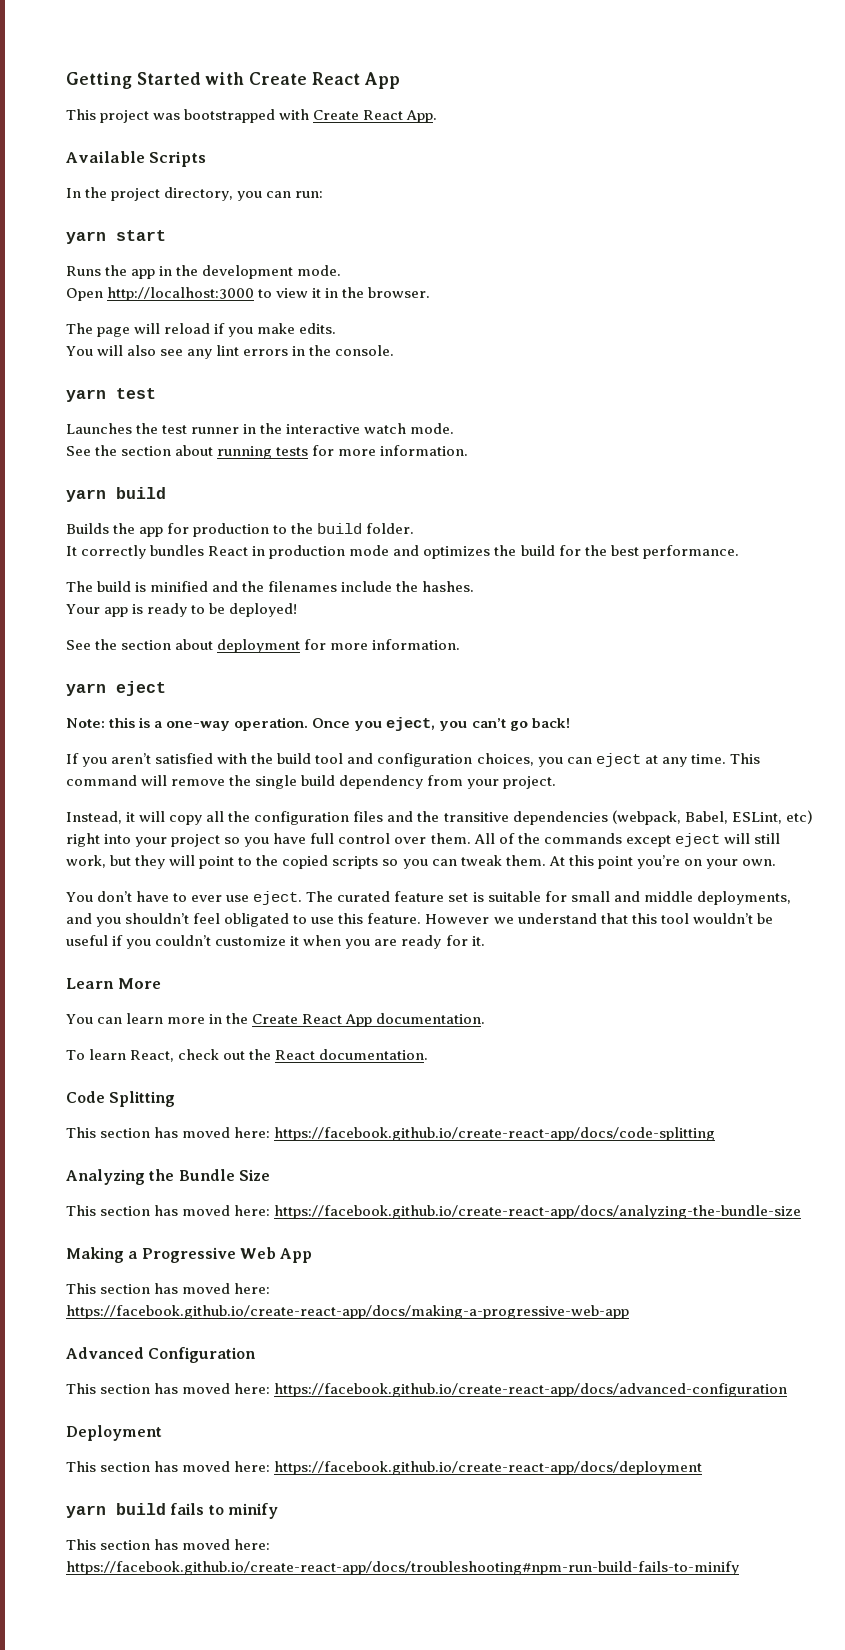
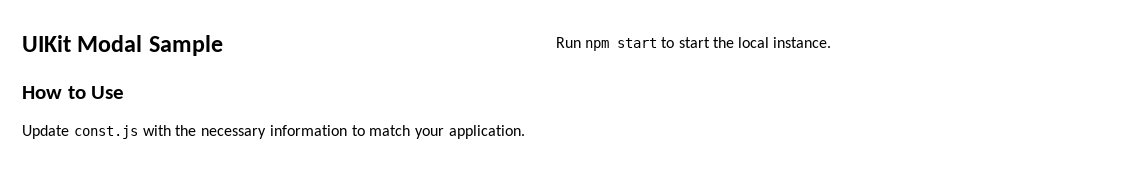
[66,72,400,89] [66,109,438,123] [66,151,207,167] [66,187,324,201] [66,230,166,244] [66,265,342,279] [66,287,431,301] [66,323,337,337] [66,345,395,359] [66,388,156,402] [66,423,455,434] [66,445,469,459] [66,487,166,502] [66,523,415,537] [66,545,739,559] [66,581,475,592] [66,603,298,617] [66,639,461,653] [66,681,166,696] [66,717,570,731] [66,753,760,767] [66,775,557,789] [66,810,813,825] [66,833,780,847] [66,855,776,869] [66,891,791,905] [66,913,773,927] [66,935,485,949] [66,978,162,989] [66,1013,486,1027] [66,1049,429,1062] [66,1091,176,1107] [66,1127,716,1141] [66,1169,270,1185] [66,1205,802,1219] [66,1247,313,1263] [66,1283,271,1294] [66,1305,629,1319] [66,1347,257,1363] [66,1383,788,1397] [66,1425,162,1441] [66,1461,703,1475] [66,1503,278,1519] [66,1539,271,1550] [66,1561,739,1575] Getting Started with Create React App // This project was bootstrapped with Create React App. // Available Scripts // In the project directory, you can run: // yarn start // Runs the app in the development mode. // Open http://localhost:3000 to view it in the browser. // The page will reload if you make edits. // You will also see any lint errors in the console. // yarn test // Launches the test runner in the interactive watch mode. // See the section about running tests for more information. // yarn build // Builds the app for production to the build folder. // It correctly bundles React in production mode and optimizes the build for the best performance. // The build is minified and the filenames include the hashes. // Your app is ready to be deployed! // See the section about deployment for more information. // yarn eject // Note: this is a one-way operation. Once you eject, you can’t go back! // If you aren’t satisfied with the build tool and configuration choices, you can eject at any time. This command will remove the single build dependency from your project. // Instead, it will copy all the configuration files and the transitive dependencies (webpack, Babel, ESLint, etc) right into your project so you have full control over them. All of the commands except eject will still work, but they will point to the copied scripts so you can tweak them. At this point you’re on your own. // You don’t have to ever use eject. The curated feature set is suitable for small and middle deployments, and you shouldn’t feel obligated to use this feature. However we understand that this tool wouldn’t be useful if you couldn’t customize it when you are ready for it. // Learn More // You can learn more in the Create React App documentation. // To learn React, check out the React documentation. // Code Splitting // This section has moved here: https://facebook.github.io/create-react-app/docs/code-splitting // Analyzing the Bundle Size // This section has moved here: https://facebook.github.io/create-react-app/docs/analyzing-the-bundle-size // Making a Progressive Web App // This section has moved here: https://facebook.github.io/create-react-app/docs/making-a-progressive-web-app // Advanced Configuration // This section has moved here: https://facebook.github.io/create-react-app/docs/advanced-configuration // Deployment // This section has moved here: https://facebook.github.io/create-react-app/docs/deployment // yarn build fails to minify // This section has moved here: https://facebook.github.io/create-react-app/docs/troubleshooting#npm-run-build-fails-to-minify -> [22,35,223,56] [22,86,125,99] [22,125,525,139] [556,37,832,51] UIKit Modal Sample // How to Use // Update const.js with the necessary information to match your application. Run npm start to start the local instance.

